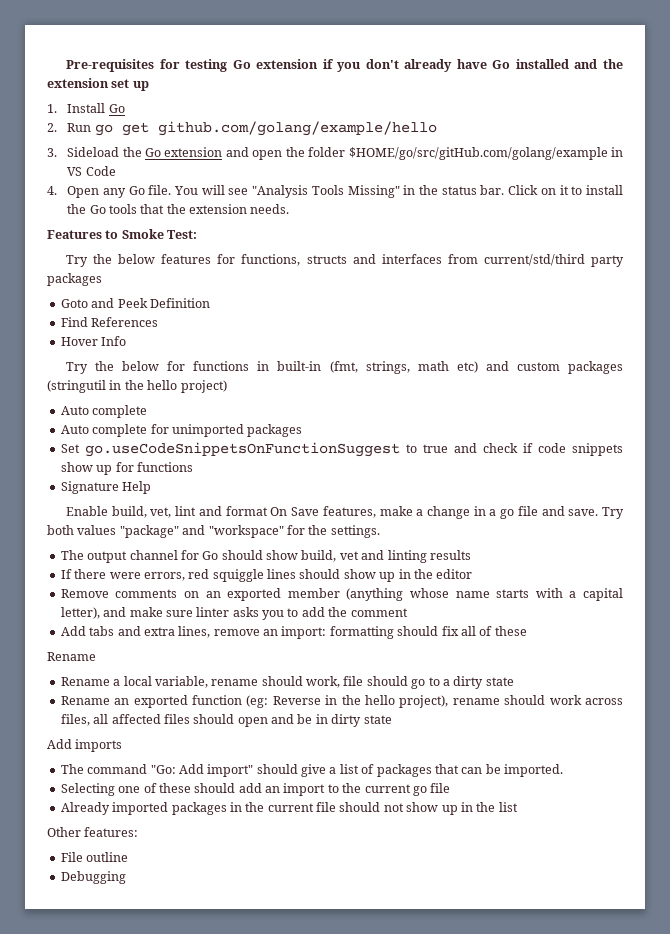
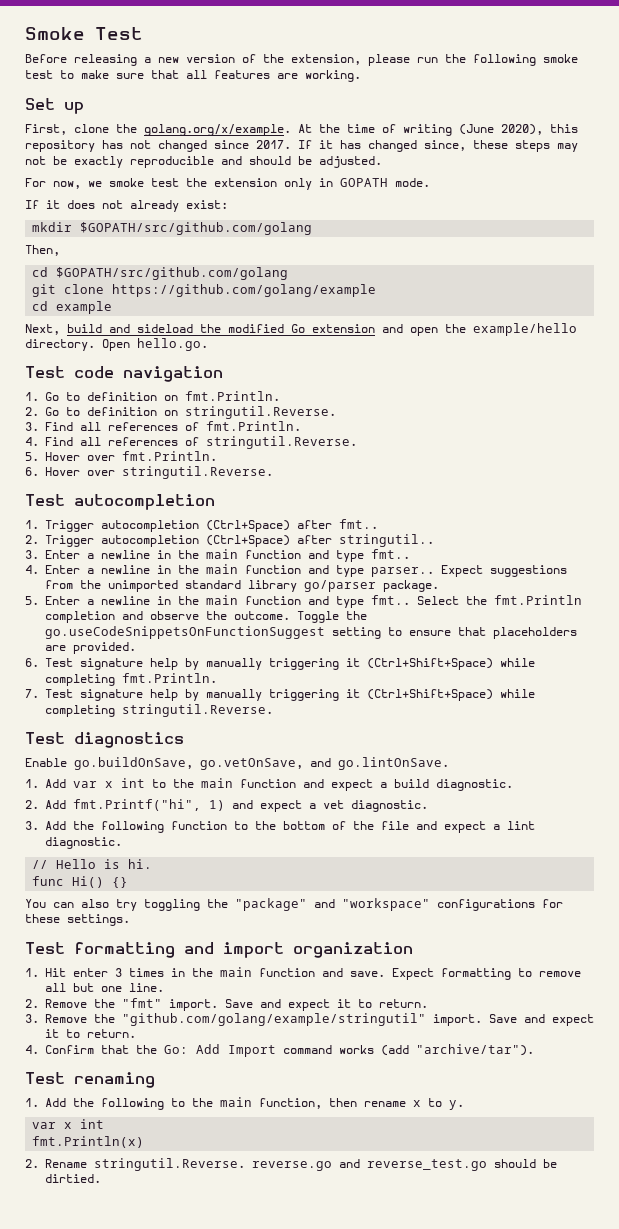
[66,59,624,72] [47,78,149,91] [47,103,125,113] [47,121,437,136] [47,147,142,157] Pre-requisites for testing Go extension if you don't already have Go installed and the extension set up // 1. Install Go // 2. Run go get github.com/golang/example/hello // 3. Sideload the -> [25,27,143,40] [25,54,578,66] [25,70,361,82] [25,98,84,114] [25,124,578,136] [25,140,578,152] [25,156,382,168] [25,178,430,190] [25,200,228,212] [32,222,313,235] [25,245,60,256] [32,267,289,280] [32,284,377,297] [32,301,113,314] [25,324,284,335] Smoke Test // Before releasing a new version of the extension, please run the following smoke test to make sure that all features are working. // Set up // First, clone the golang.org/x/example. At the time of writing (June 2020), this repository has not changed since 2017. If it has changed since, these steps may not be exactly reproducible and should be adjusted. // For now, we smoke test the extension only in GOPATH mode. // If it does not already exist: // mkdir $GOPATH/src/github.com/golang // Then, // cd $GOPATH/src/github.com/golang // git clone https://github.com/golang/example // cd example // Next, build and sideload the modified
[308,147,623,160] [67,166,116,176] [47,185,623,198] [67,204,290,214] [47,229,198,239] [66,254,624,267] [47,273,102,286] [60,298,210,308] [60,317,159,327] [60,336,127,346] [66,361,624,374] [47,380,227,393] [60,405,148,418] [60,424,303,437] [60,442,623,457] [60,462,193,475] [60,481,152,494] [66,506,624,519] [47,525,380,538] [60,550,471,563] [60,569,473,582] [60,588,623,601] [60,607,408,620] [60,626,527,639] [47,652,96,661] [60,676,514,689] [60,695,623,708] [60,714,392,727] [47,739,123,752] [60,764,563,777] [60,783,451,796] [60,802,518,815] [47,827,139,837] [60,852,129,862] [60,871,126,884] folder $HOME/go/src/gitHub.com/golang/example in VS Code // 4. Open any Go file. You will see "Analysis Tools Missing" in the status bar. Click on it to install the Go tools that the extension needs. // Features to Smoke Test: // Try the below features for functions, structs and interfaces from current/std/third party packages // Goto and Peek Definition // Find References // Hover Info // Try the below for functions in built-in (fmt, strings, math etc) and custom packages (stringutil in the hello project) // Auto complete // Auto complete for unimported packages // Set go.useCodeSnippetsOnFunctionSuggest to true and check if code snippets show up for functions // Signature Help // Enable build, vet, lint and format On Save features, make a change in a go file and save. Try both values "package" and "workspace" for the settings. // The output channel for Go should show build, vet and linting results // If there were errors, red squiggle lines should show up in the editor // Remove comments on an exported member (anything whose name starts with a capital letter), and make sure linter asks you to add the comment // Add tabs and extra lines, remove an import: formatting should fix all of these // Rename // Rename a local variable, rename should work, file should go to a dirty state // Rename an exported function (eg: Reverse in the hello project), rename should work across files, all affected files should open and be in dirty state // Add imports // The command "Go: Add import" should give a list of packages that can be imported. // Selecting one of these should add an import to the current go file // Already imported packages in the current file should not show up in the list // Other features: // File outline // Debugging -> [473,323,577,336] [25,338,208,351] [25,366,223,382] [25,391,280,401] [25,406,336,419] [25,421,301,431] [25,436,357,449] [25,451,217,461] [25,466,273,479] [25,494,215,510] [25,519,378,532] [25,534,434,547] [25,549,410,562] [25,564,567,577] [45,580,439,592] [25,595,582,608] [45,611,367,623] [45,626,577,639] [45,642,136,654] [25,658,535,670] [45,673,217,686] [25,689,535,701] [45,704,273,717] [25,732,184,748] [25,757,449,770] [25,778,513,791] [25,799,428,812] [25,821,535,833] [45,837,122,849] [32,859,153,869] [32,876,129,888] [25,898,563,911] [25,914,130,926] [25,942,413,958] [25,967,581,980] [45,983,164,992] [25,998,428,1011] [25,1013,594,1026] [45,1029,136,1038] [25,1044,534,1057] [25,1072,155,1088] [25,1097,464,1110] [32,1119,105,1129] [32,1136,145,1148] [25,1158,557,1171] [45,1174,101,1183] example/hello directory. Open hello.go. // Test code navigation // 1. Go to definition on fmt.Println. // 2. Go to definition on stringutil.Reverse. // 3. Find all references of fmt.Println. // 4. Find all references of stringutil.Reverse. // 5. Hover over fmt.Println. // 6. Hover over stringutil.Reverse. // Test autocompletion // 1. Trigger autocompletion (Ctrl+Space) after fmt.. // 2. Trigger autocompletion (Ctrl+Space) after stringutil.. // 3. Enter a newline in the main function and type fmt.. // 4. Enter a newline in the main function and type parser.. Expect suggestions from the unimported standard library go/parser package. // 5. Enter a newline in the main function and type fmt.. Select the fmt.Println completion and observe the outcome. Toggle the go.useCodeSnippetsOnFunctionSuggest setting to ensure that placeholders are provided. // 6. Test signature help by manually triggering it (Ctrl+Shift+Space) while completing fmt.Println. // 7. Test signature help by manually triggering it (Ctrl+Shift+Space) while completing stringutil.Reverse. // Test diagnostics // Enable go.buildOnSave, go.vetOnSave, and go.lintOnSave. // 1. Add var x int to the main function and expect a build diagnostic. // 2. Add fmt.Printf("hi", 1) and expect a vet diagnostic. // 3. Add the following function to the bottom of the file and expect a lint diagnostic. // // Hello is hi. // func Hi() {} // You can also try toggling the "package" and "workspace" configurations for these settings. // Test formatting and import organization // 1. Hit enter 3 times in the main function and save. Expect formatting to remove all but one line. // 2. Remove the "fmt" import. Save and expect it to return. // 3. Remove the "github.com/golang/example/stringutil" import. Save and expect it to return. // 4. Confirm that the Go: Add Import command works (add "archive/tar"). // Test renaming // 1. Add the following to the main function, then rename x to y. // var x int // fmt.Println(x) // 2. Rename stringutil.Reverse. reverse.go and reverse_test.go should be dirtied.

